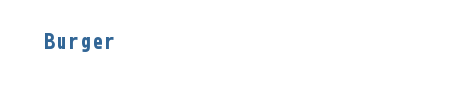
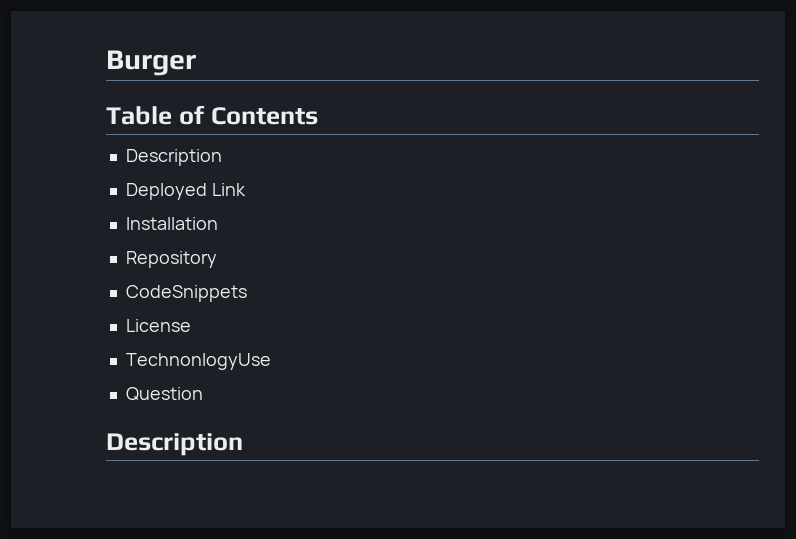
(115, 42) none -> [106,105,318,125] [125,149,222,166] [125,183,246,200] [125,217,218,230] [125,251,217,268] [125,285,247,302] [125,319,191,332] [125,353,271,370] [125,387,203,401] [106,433,243,456] // Table of Contents // Description // Deployed Link // Installation // Repository // CodeSnippets // License // TechnonlogyUse // Question // Description

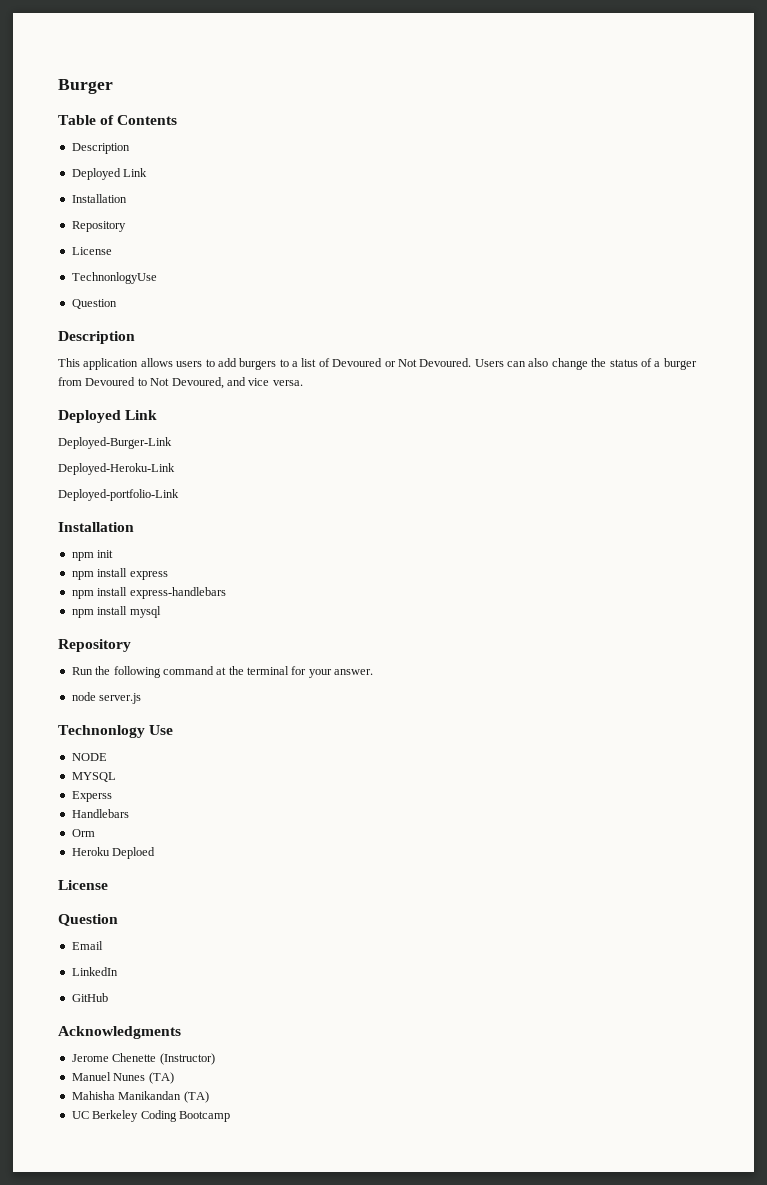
[125,285,247,302] // CodeSnippets -> (126, 226) none
(243, 444) none -> [58,358,697,370] [58,377,303,389] [58,410,158,423] [58,437,172,449] [58,463,175,475] [58,489,179,501] [58,522,134,532] [71,550,114,561] [71,568,168,580] [71,587,226,599] [71,606,161,618] [58,639,131,652] [71,666,374,678] [71,692,142,704] [58,725,174,738] [71,753,107,761] [71,772,116,782] [71,791,112,802] [71,809,129,818] [71,829,95,837] [71,847,156,859] [58,880,108,890] [58,914,118,926] [71,941,103,950] [71,967,118,976] [71,993,108,1002] [58,1026,181,1039] [71,1053,215,1065] [71,1072,174,1084] [71,1091,209,1103] [71,1110,230,1122] // This application allows users to add burgers to a list of Devoured or Not Devoured. Users can also change the status of a burger from Devoured to Not Devoured, and vice versa. // Deployed Link // Deployed-Burger-Link // Deployed-Heroku-Link // Deployed-portfolio-Link // Installation // npm init // npm install express // npm install express-handlebars // npm install mysql // Repository // Run the following command at the terminal for your answer. // node server.js // Technonlogy Use // NODE // MYSQL // Experss // Handlebars // Orm // Heroku Deploed // License // Question // Email // LinkedIn // GitHub // Acknowledgments // Jerome Chenette (Instructor) // Manuel Nunes (TA) // Mahisha Manikandan (TA) // UC Berkeley Coding Bootcamp

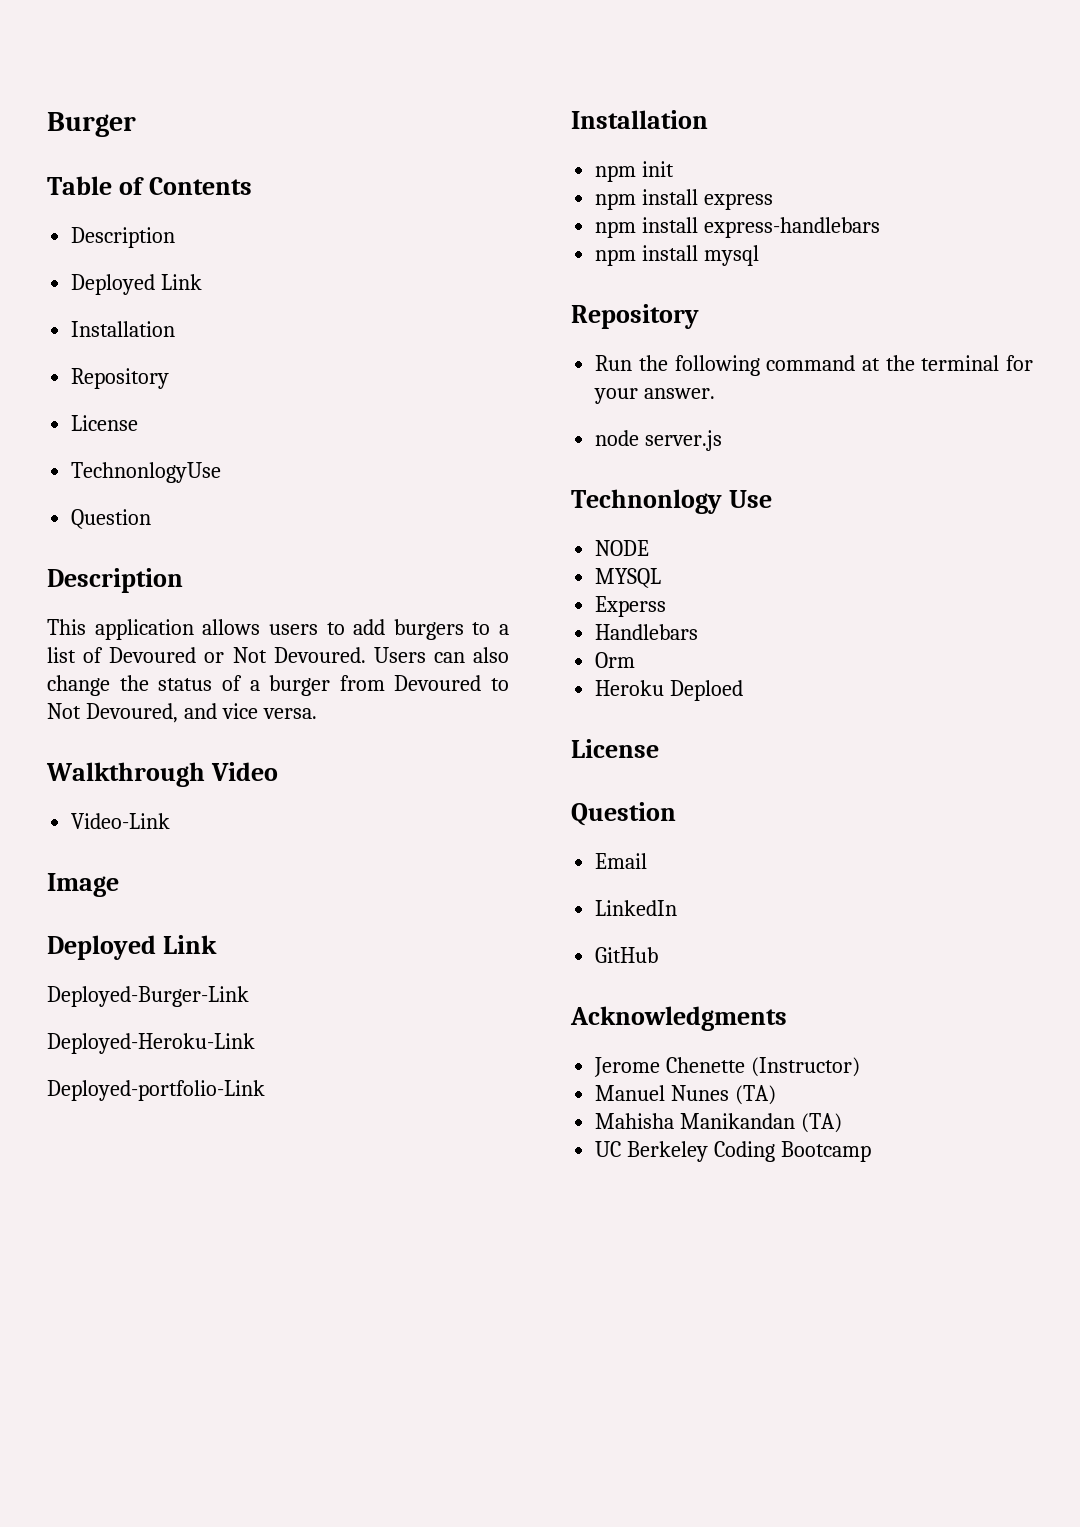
(303, 383) none -> [46,762,278,787] [71,813,171,829] [47,873,119,897] // Walkthrough Video // Video-Link // Image

